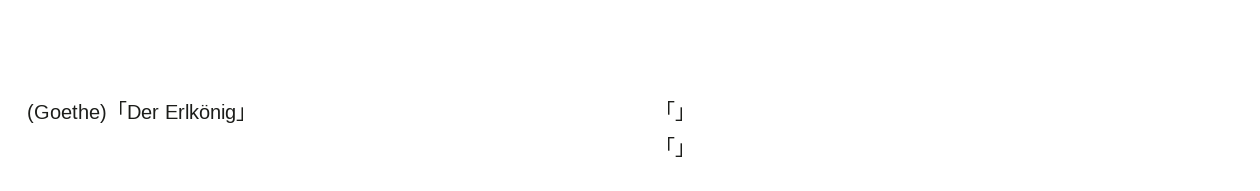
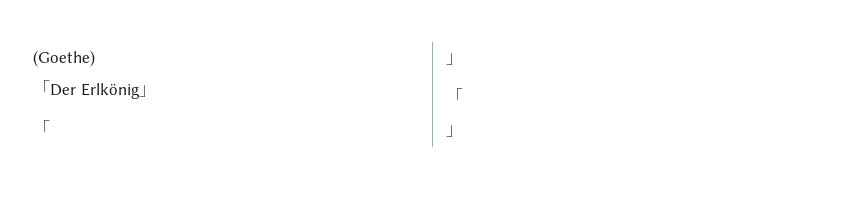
(107, 113) none -> (95, 58) //
[675,107,695,121] [655,137,675,155] 」 // 「 -> [446,53,463,65] [446,88,463,103] // 」 // 「 //

